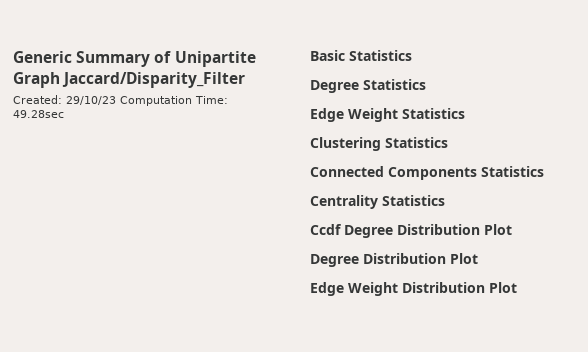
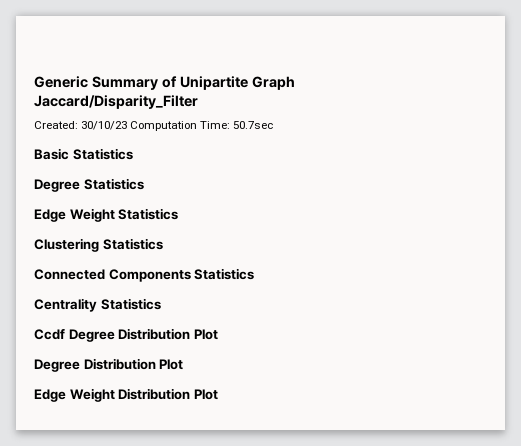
[66,96,116,105] 29/10/23 -> [81,121,128,130] 30/10/23
[13,110,64,118] 49.28sec -> [233,121,274,129] 50.7sec

